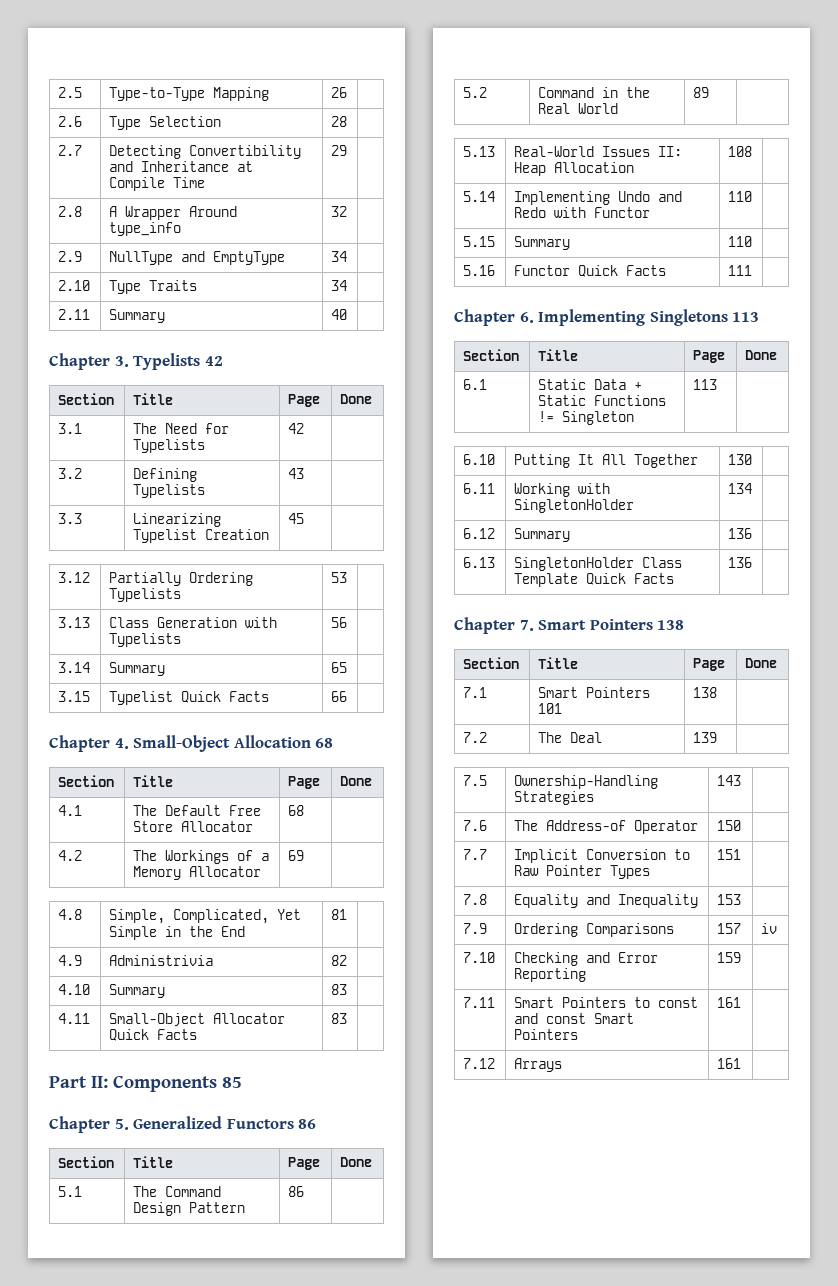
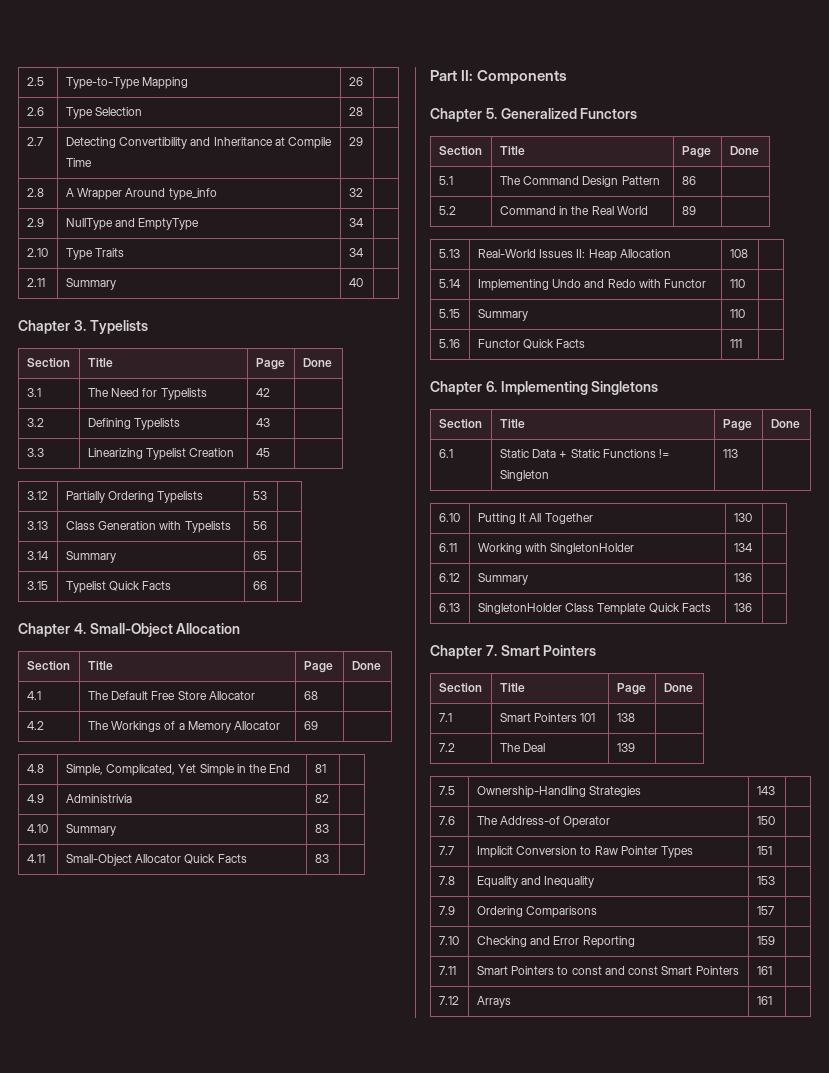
[204,356,223,366] 42 -> (148, 327) none
[315,738,334,748] 68 -> (241, 628) none
[222,1077,243,1088] 85 -> (568, 77) none
[298,1119,317,1129] 86 -> (638, 113) none
[732,312,760,322] 113 -> (659, 388) none
[657,620,685,630] 138 -> (597, 650) none
[761,923,778,934] iv -> (774, 910) none

